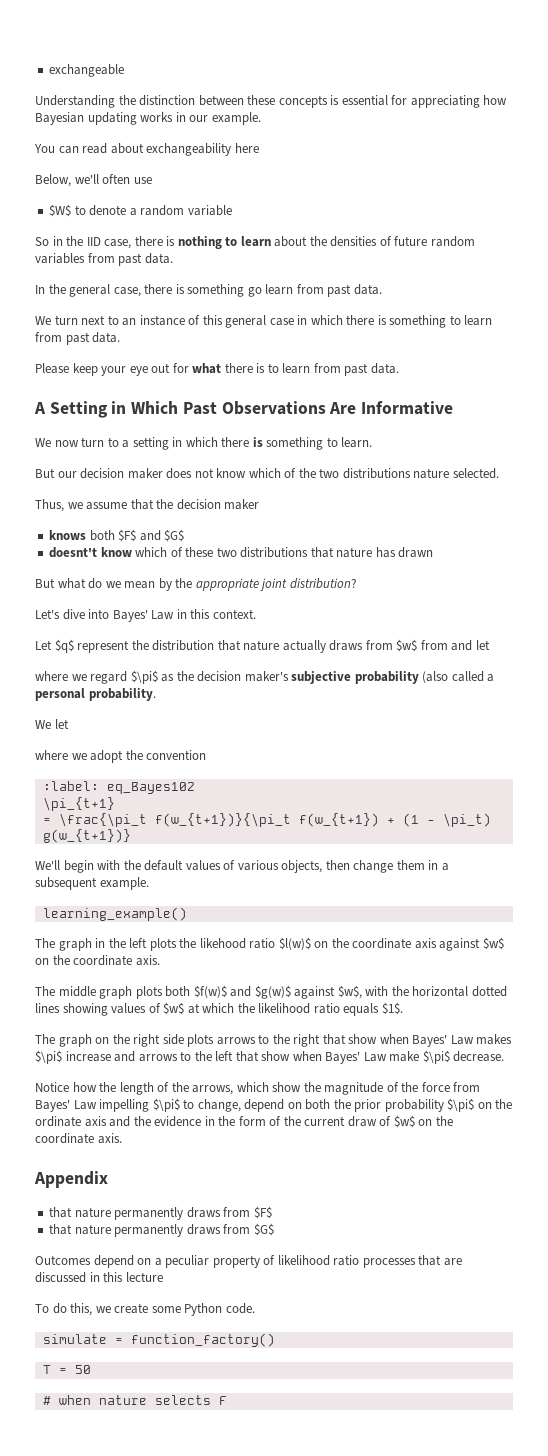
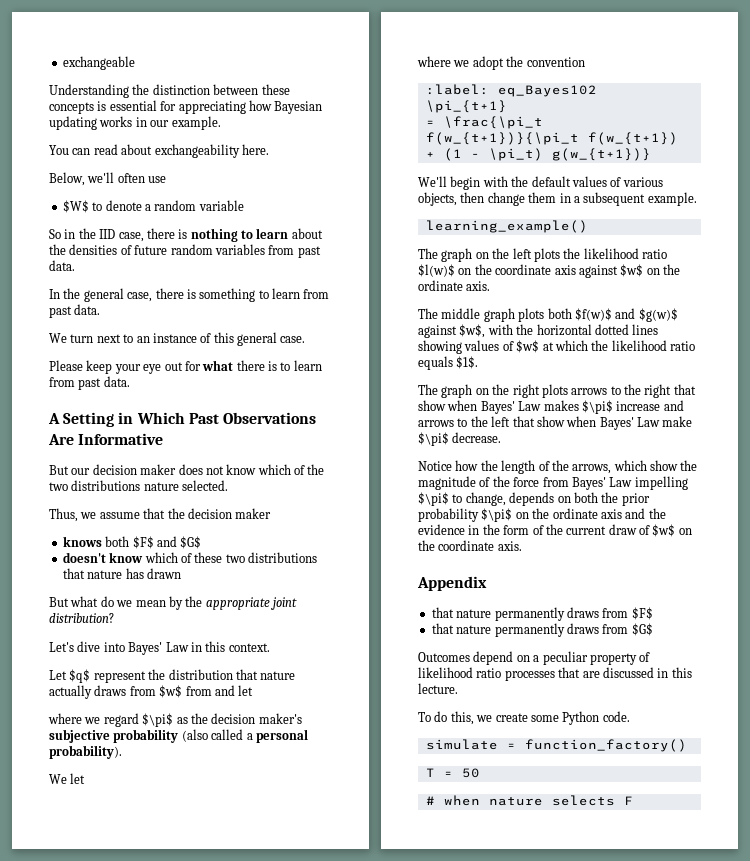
[234,143,259,153] here -> [241,144,269,155] here.
[247,287,262,297] go -> [258,290,269,299] to
[269,315,493,328] [35,332,121,345] case in which there is something to learn from past data. -> [280,336,306,343] case.
[35,437,373,450] // We now turn to a setting in which there is something to learn. -> (164, 439) none
[49,547,98,558] doesnt't -> [62,552,106,563] doesn't
[88,688,156,701] probability. -> [49,745,122,759] probability).
[95,938,106,948] in -> [475,252,489,259] on
[199,938,246,949] likehood -> [583,248,639,259] likelihood
[73,955,133,966] coordinate -> [418,280,463,291] ordinate
[162,1034,184,1045] side -> (540, 391) none
[244,1099,285,1112] depend -> [509,492,555,506] depends
[125,1272,163,1282] lecture -> [418,683,458,694] lecture.

